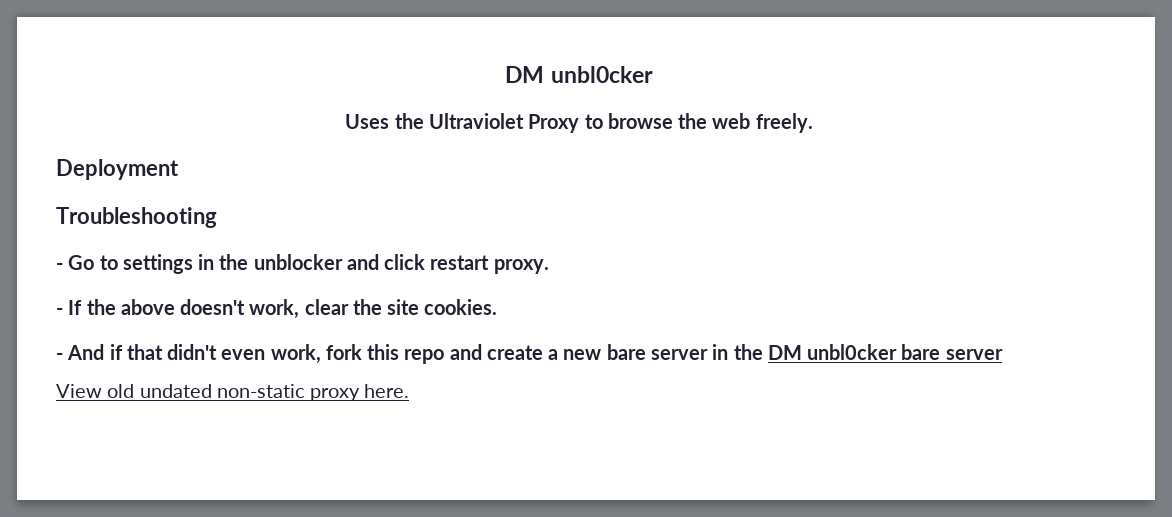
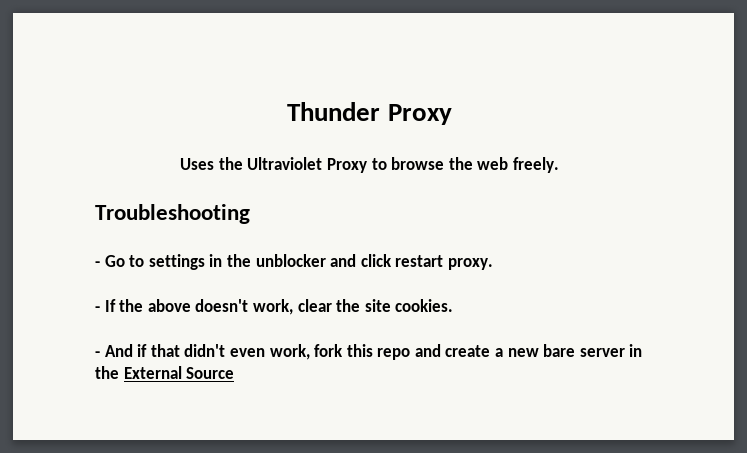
[505,66,653,83] DM unbl0cker -> [287,102,452,125] Thunder Proxy
[56,159,179,180] // Deployment -> (559, 165) none
[767,344,1003,360] [56,384,410,401] DM unbl0cker bare server // View old undated non-static proxy here. -> [123,366,235,379] External Source

